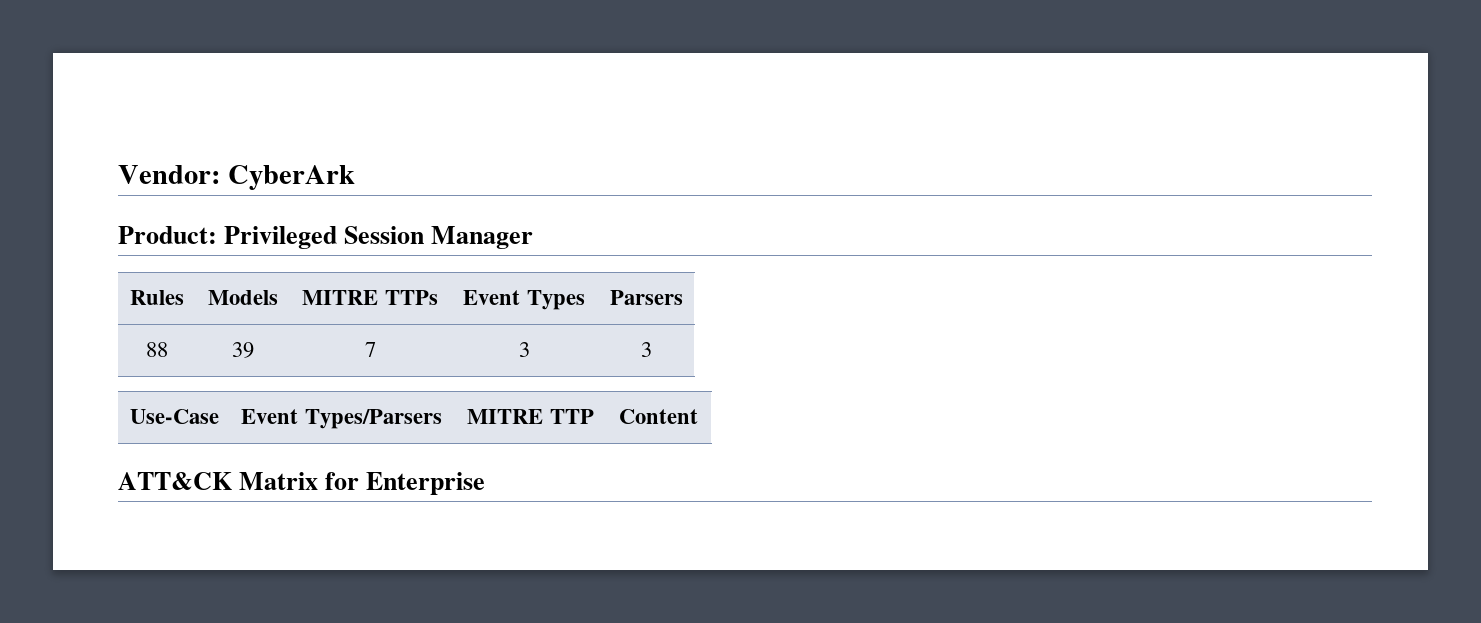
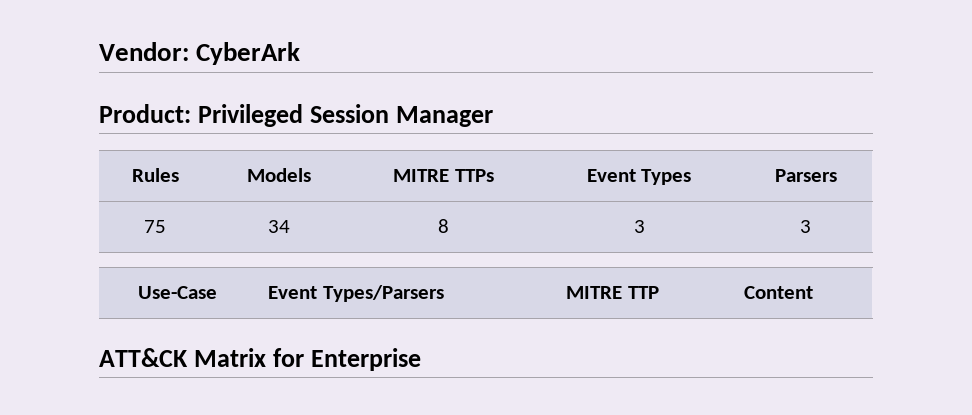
[146,342,168,357] [231,342,254,358] [364,342,376,357] 88 | 39 | 7 -> [144,220,166,233] [268,220,290,233] [438,219,449,233] 75 | 34 | 8

